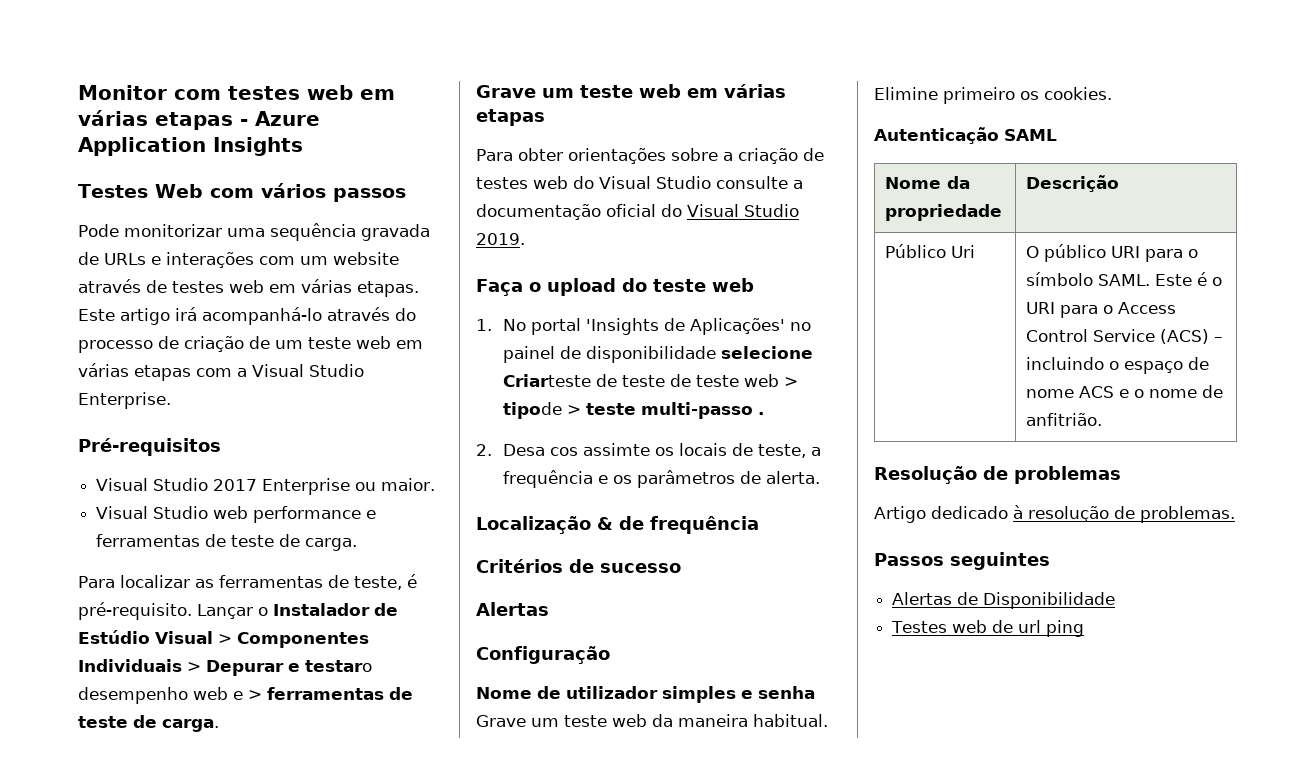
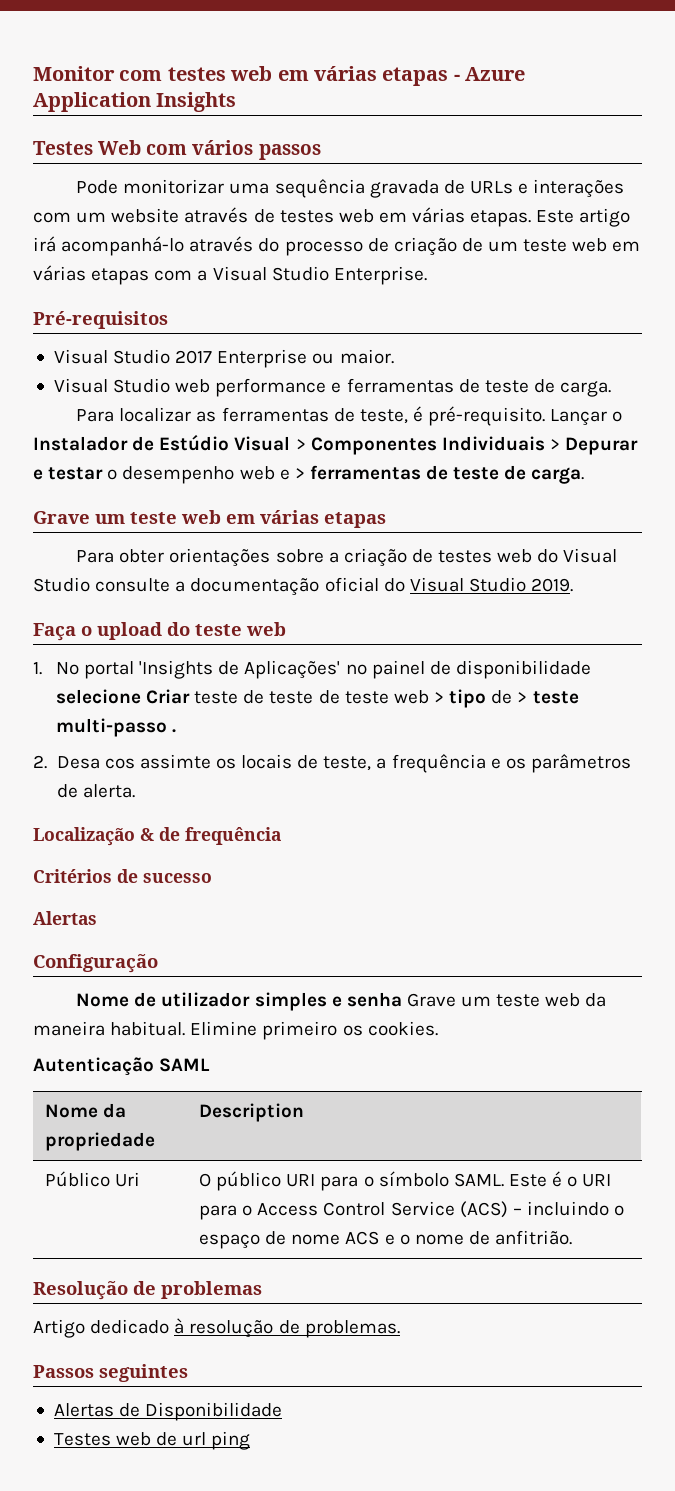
[305,660,372,672] testaro -> [48,467,118,480] testar o
[502,374,591,387] Criarteste -> [146,689,239,704] Criar teste
[502,402,562,419] tipode -> [449,689,513,708] tipo de
[1025,175,1119,192] Descrição -> [199,1103,305,1122] Description

